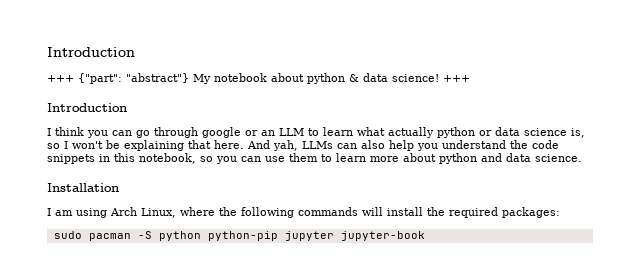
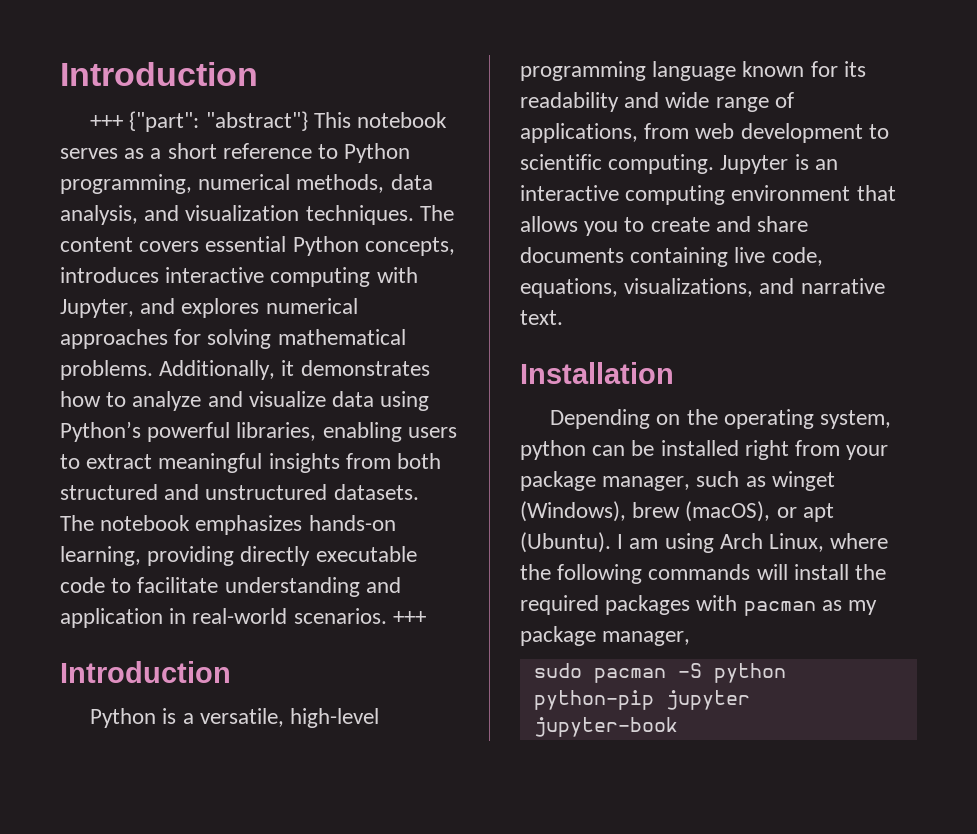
[193,73,470,84] [47,103,127,112] [47,127,585,138] [47,140,559,151] [47,153,582,164] [47,183,119,192] My notebook about python & data science! +++ // Introduction // I think you can go through google or an LLM to learn what actually python or data science is, so I won't be explaining that here. And yah, LLMs can also help you understand the code snippets in this notebook, so you can use them to learn more about python and data science. // Installation // -> [313,112,447,128] [60,143,411,163] [60,174,433,194] [60,205,454,225] [60,236,455,256] [60,267,418,287] [60,298,358,318] [60,329,406,349] [60,360,430,380] [60,391,430,411] [60,421,457,442] [60,453,442,473] [60,484,419,500] [60,515,396,535] [60,546,417,566] [60,577,401,597] [60,608,426,628] [60,661,231,683] [90,708,379,728] [520,61,866,81] [520,92,794,112] [520,123,889,143] [520,154,838,174] [520,185,896,205] [520,216,809,236] [520,247,823,267] [520,278,885,298] [520,310,563,325] [520,362,674,384] [550,409,891,429] [520,440,889,460] [520,471,835,491] [520,501,834,522] [520,532,611,553] This notebook serves as a short reference to Python programming, numerical methods, data analysis, and visualization techniques. The content covers essential Python concepts, introduces interactive computing with Jupyter, and explores numerical approaches for solving mathematical problems. Additionally, it demonstrates how to analyze and visualize data using Python’s powerful libraries, enabling users to extract meaningful insights from both structured and unstructured datasets. The notebook emphasizes hands-on learning, providing directly executable code to facilitate understanding and application in real-world scenarios. +++ // Introduction // Python is a versatile, high-level programming language known for its readability and wide range of applications, from web development to scientific computing. Jupyter is an interactive computing environment that allows you to create and share documents containing live code, equations, visualizations, and narrative text. // Installation // Depending on the operating system, python can be installed right from your package manager, such as winget (Windows), brew (macOS), or apt (Ubuntu).
[502,207,560,218] packages: -> [605,595,878,616] [520,626,691,646] packages with pacman as my package manager,

